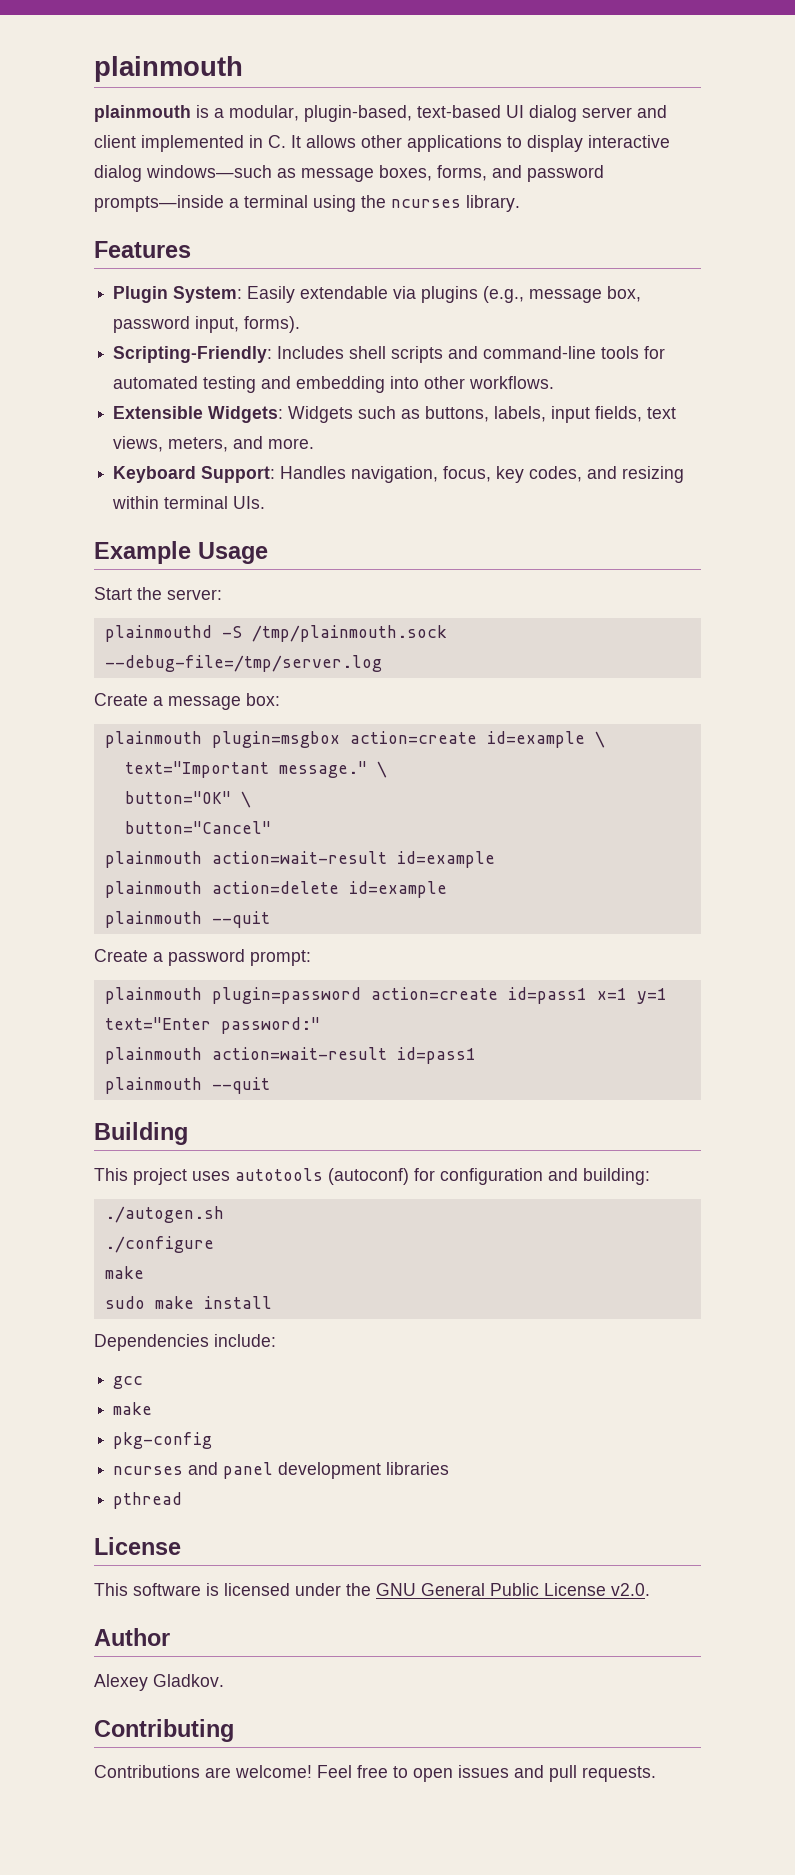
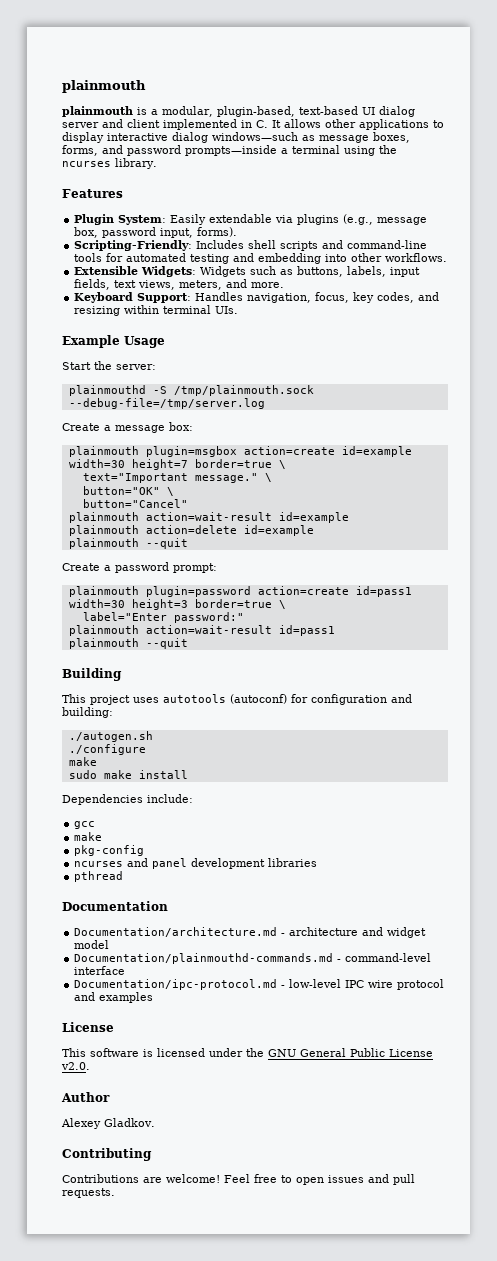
(585, 739) none -> [68,459,272,470] width=30 height=7 border=true
[596,988,667,1004] [104,1017,211,1030] x=1 y=1 text="Enter -> [68,599,286,610] [82,612,167,621] width=30 height=3 border=true \ // label="Enter
(183, 1500) none -> [62,901,168,911] [74,927,427,938] [74,940,110,949] [74,953,432,964] [74,966,126,975] [74,979,445,990] [74,992,154,1003] // Documentation // Documentation/architecture.md - architecture and widget model // Documentation/plainmouthd-commands.md - command-level interface // Documentation/ipc-protocol.md - low-level IPC wire protocol and examples

